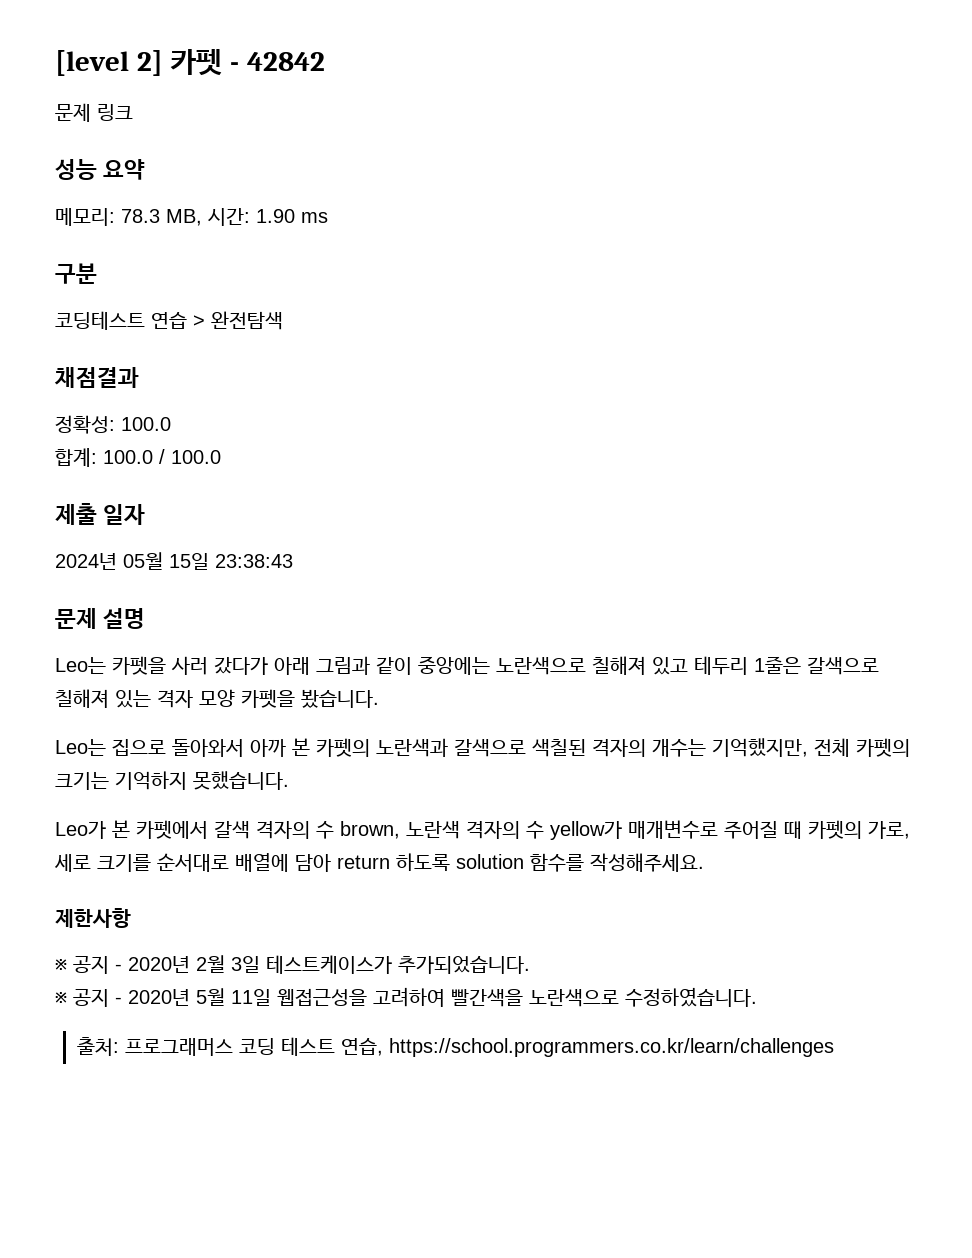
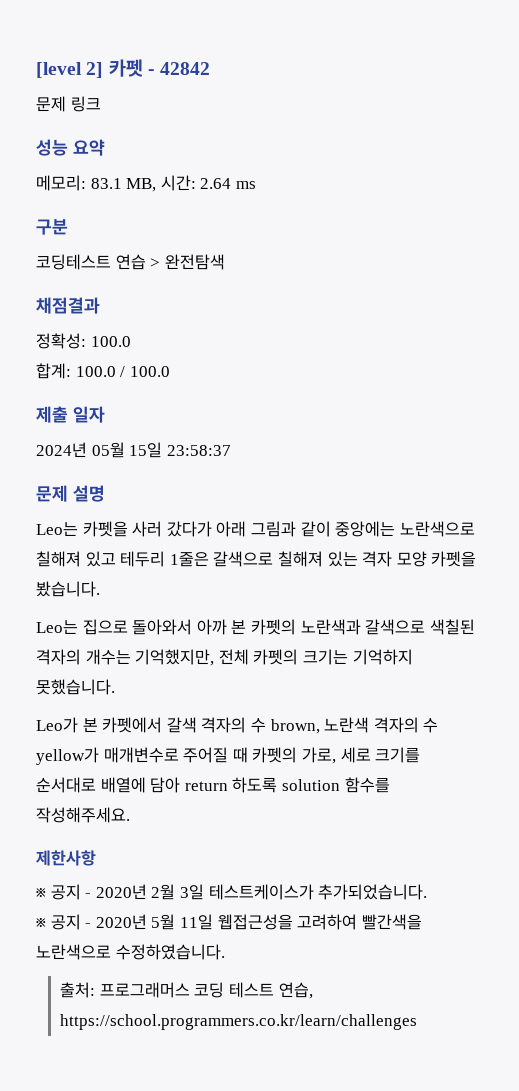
[121,209,160,223] 78.3 -> [90,178,122,189] 83.1
[256,209,295,223] 1.90 -> [200,178,232,189] 2.64
[215,554,293,568] 23:38:43 -> [166,445,231,456] 23:58:37

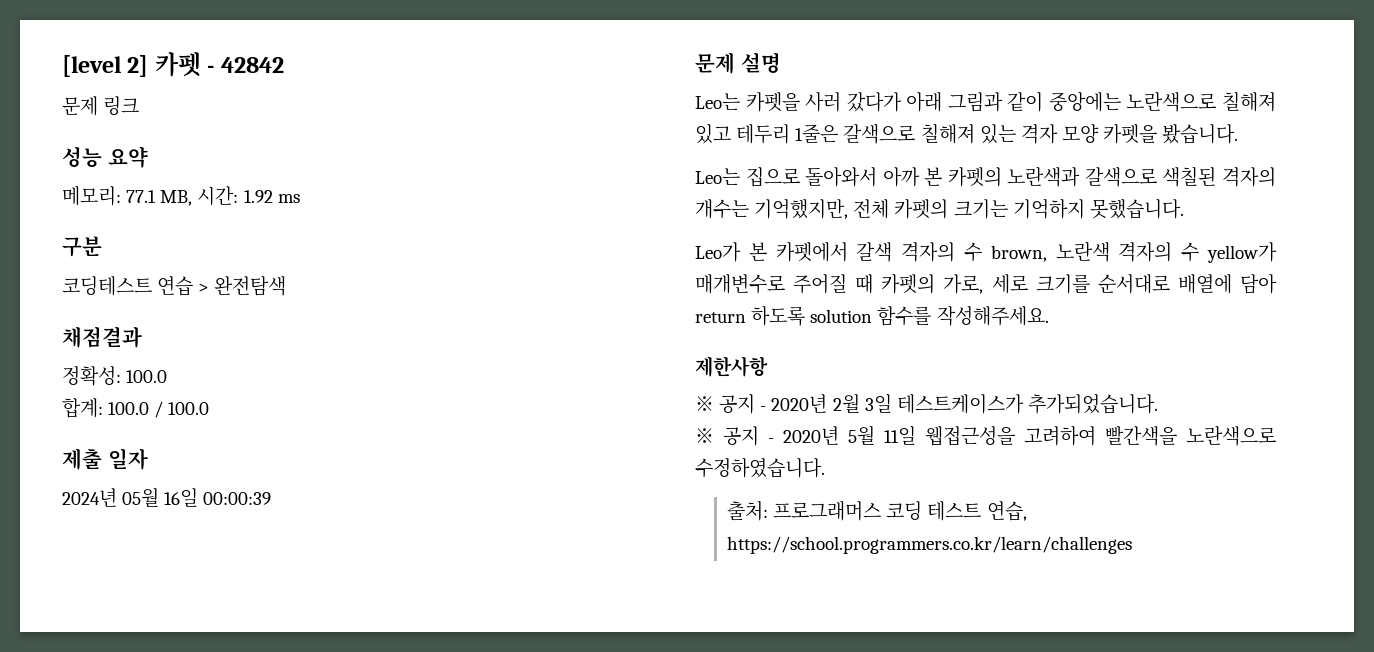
[90,178,122,189] 83.1 -> [126,190,157,203] 77.1
[200,178,232,189] 2.64 -> [243,190,273,203] 1.92
[129,442,231,458] 15일 23:58:37 -> [164,488,272,507] 16일 00:00:39

